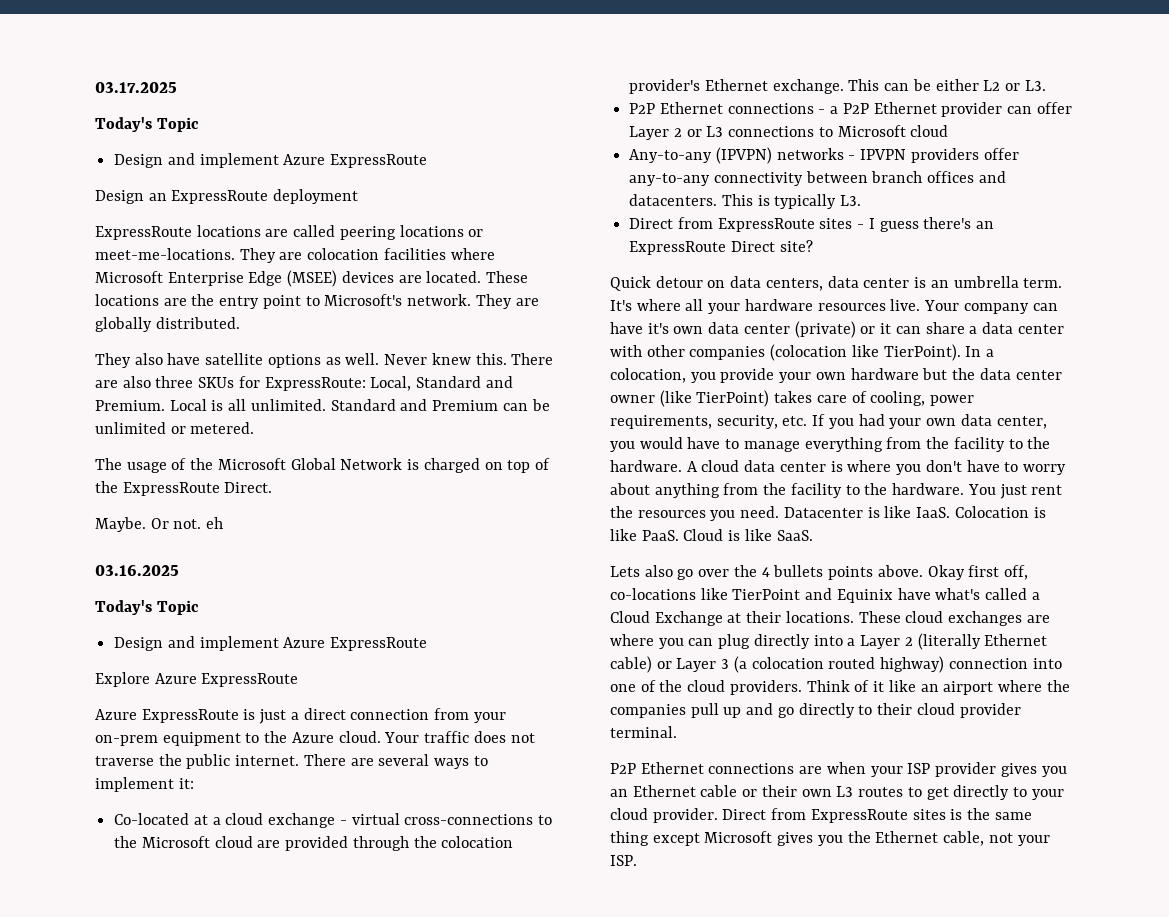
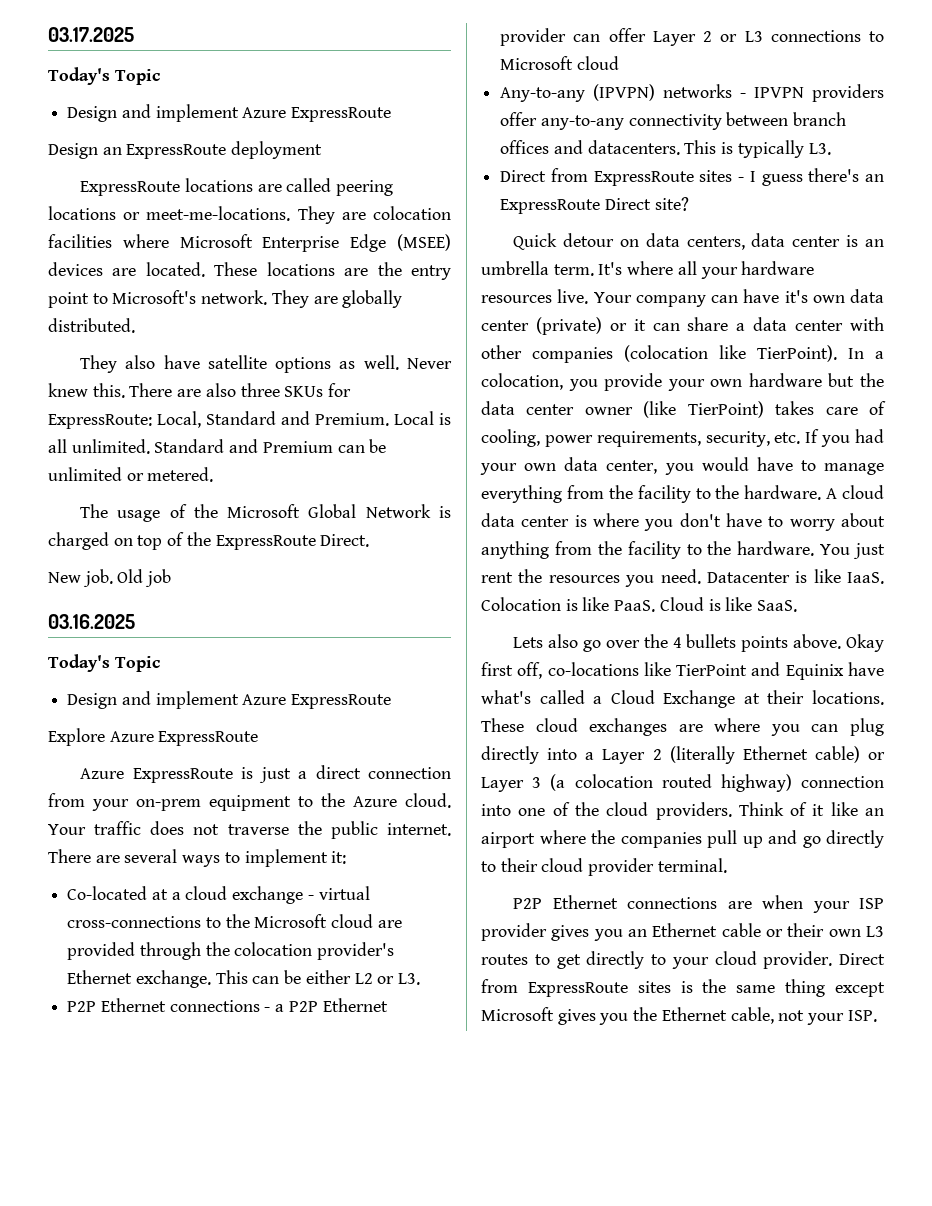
[95,517,224,532] Maybe. Or not. eh -> [48,569,172,587] New job. Old job

